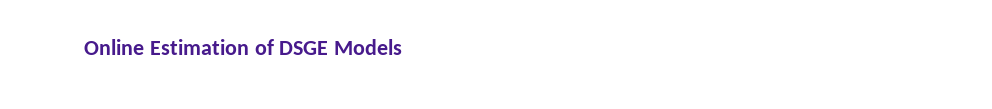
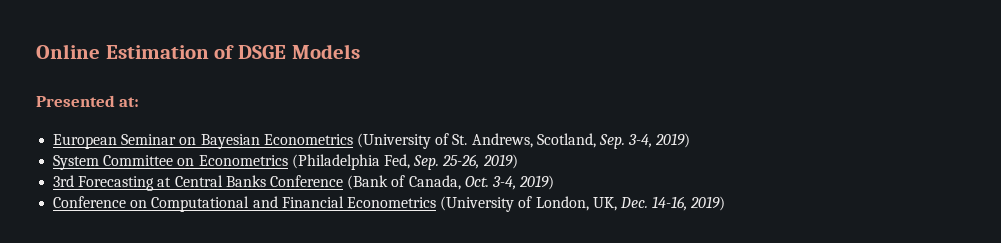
(403, 47) none -> [36,95,140,107] [53,133,691,149] [53,154,518,170] [53,175,555,191] [53,196,726,212] // Presented at: // European Seminar on Bayesian Econometrics (University of St. Andrews, Scotland, Sep. 3-4, 2019) // System Committee on Econometrics (Philadelphia Fed, Sep. 25-26, 2019) // 3rd Forecasting at Central Banks Conference (Bank of Canada, Oct. 3-4, 2019) // Conference on Computational and Financial Econometrics (University of London, UK, Dec. 14-16, 2019)

